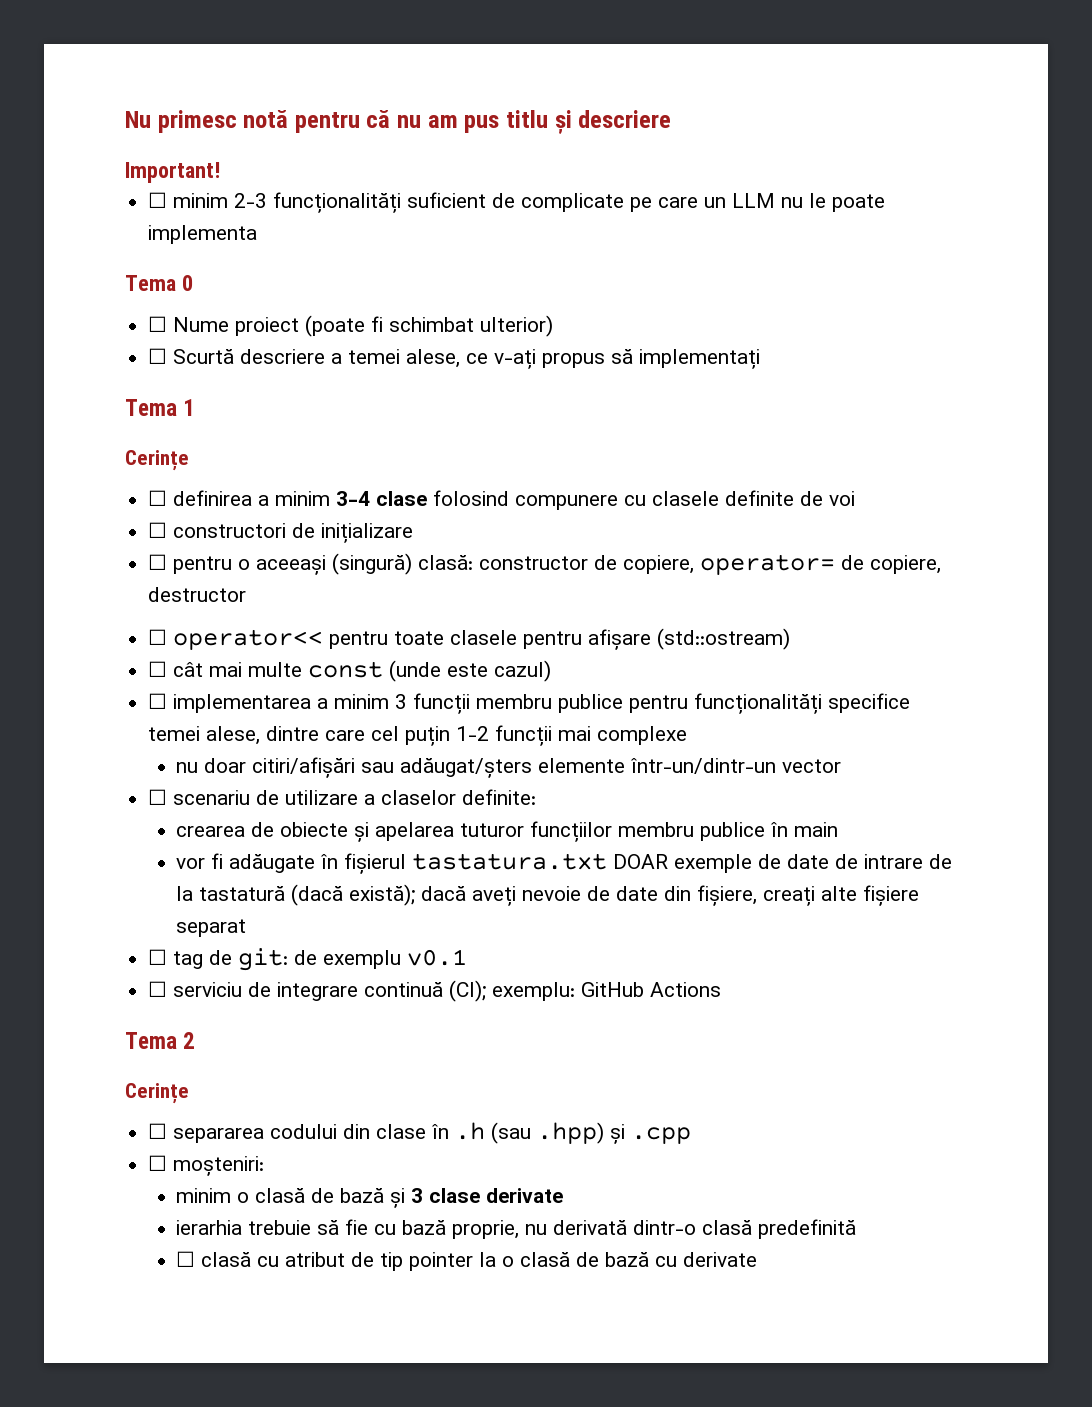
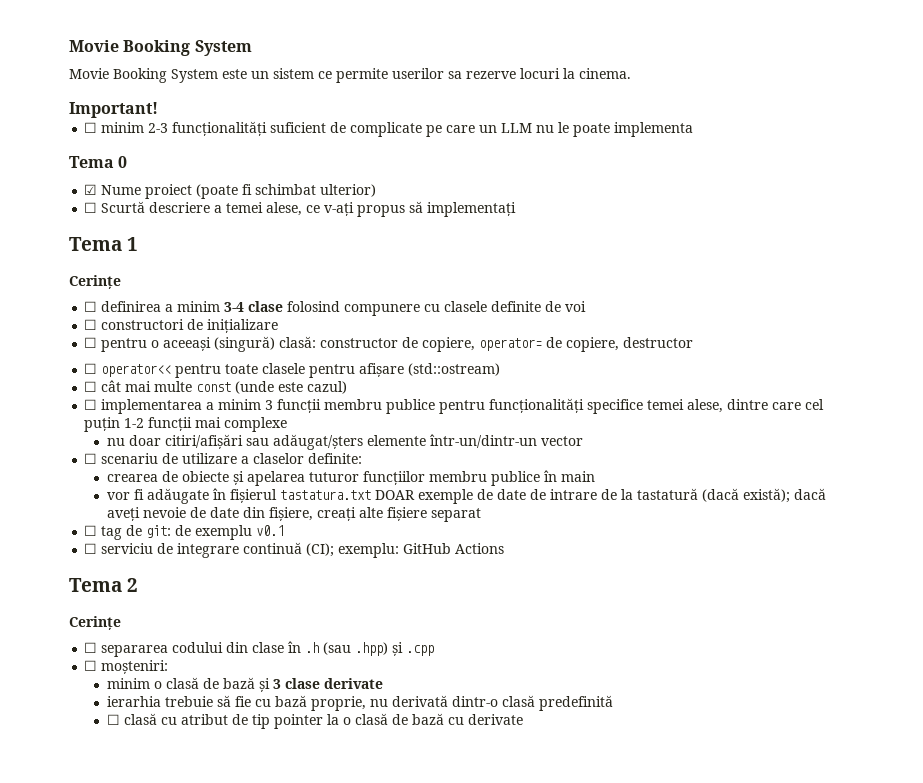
[125,110,672,135] Nu primesc notă pentru că nu am pus titlu și descriere -> [69,40,252,56] [69,68,631,83] Movie Booking System // Movie Booking System este un sistem ce permite userilor sa rezerve locuri la cinema.
[148,316,168,332] ☐ -> [84,184,98,195] ☑

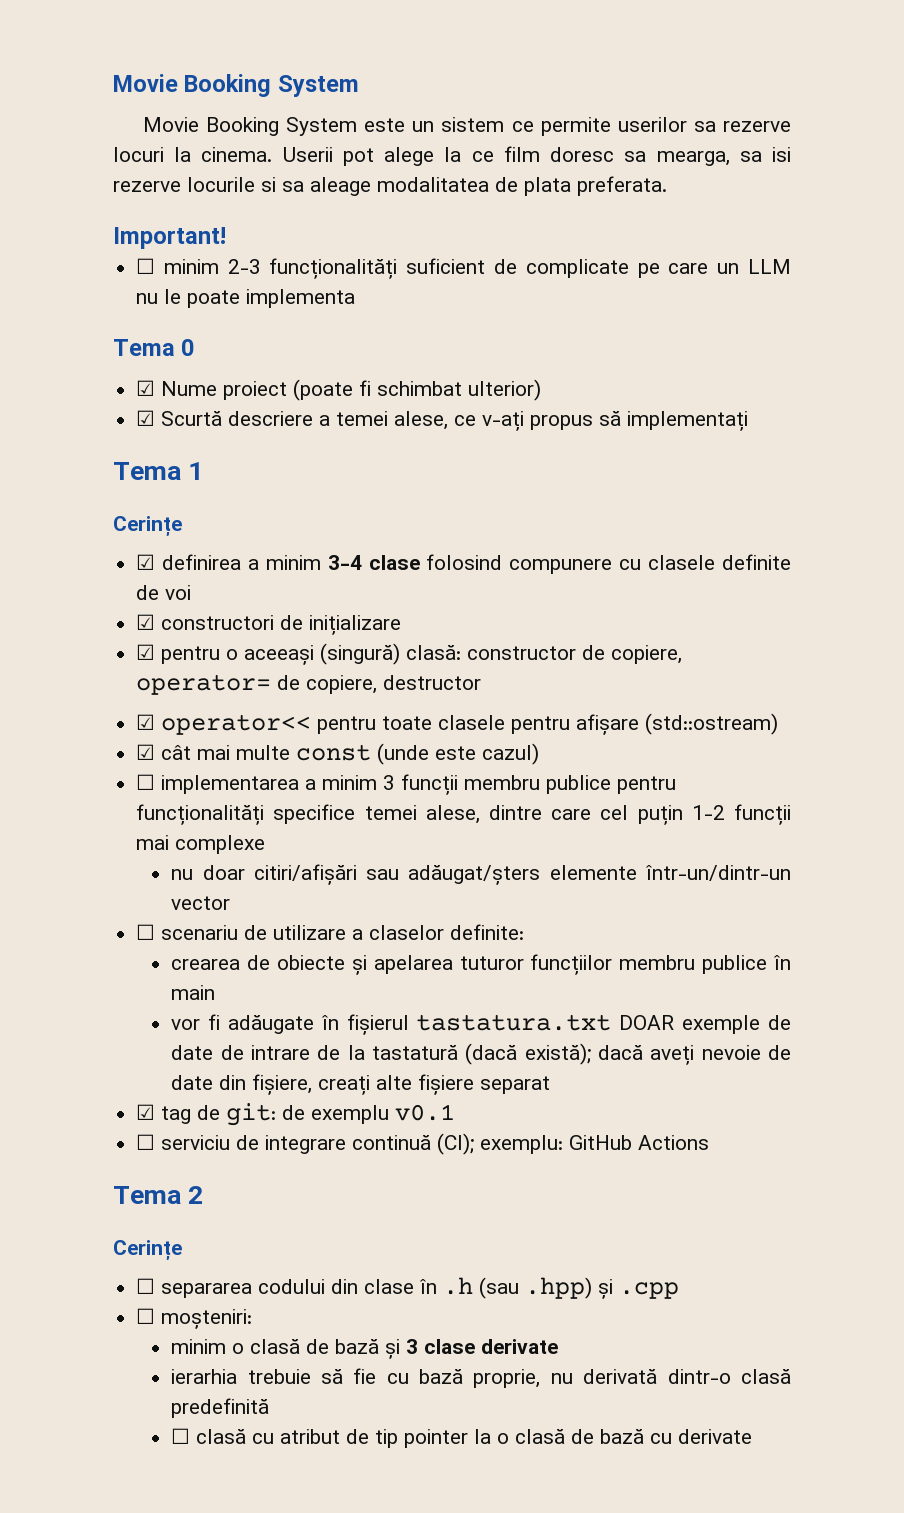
(631, 73) none -> [282,146,792,166] [113,176,667,196] Userii pot alege la ce film doresc sa mearga, sa isi rezerve locurile si sa aleage modalitatea de plata preferata.
[84,202,98,213] ☐ -> [136,410,156,426] ☑
[84,301,98,312] ☐ -> [136,554,156,570] ☑
[84,319,98,330] ☐ -> [136,614,156,630] ☑
[84,337,98,348] ☐ -> [136,644,156,660] ☑
[84,363,98,374] ☐ -> [136,714,156,730] ☑
[84,381,98,392] ☐ -> [136,744,156,760] ☑
[84,525,98,536] ☐ -> [136,1104,156,1120] ☑

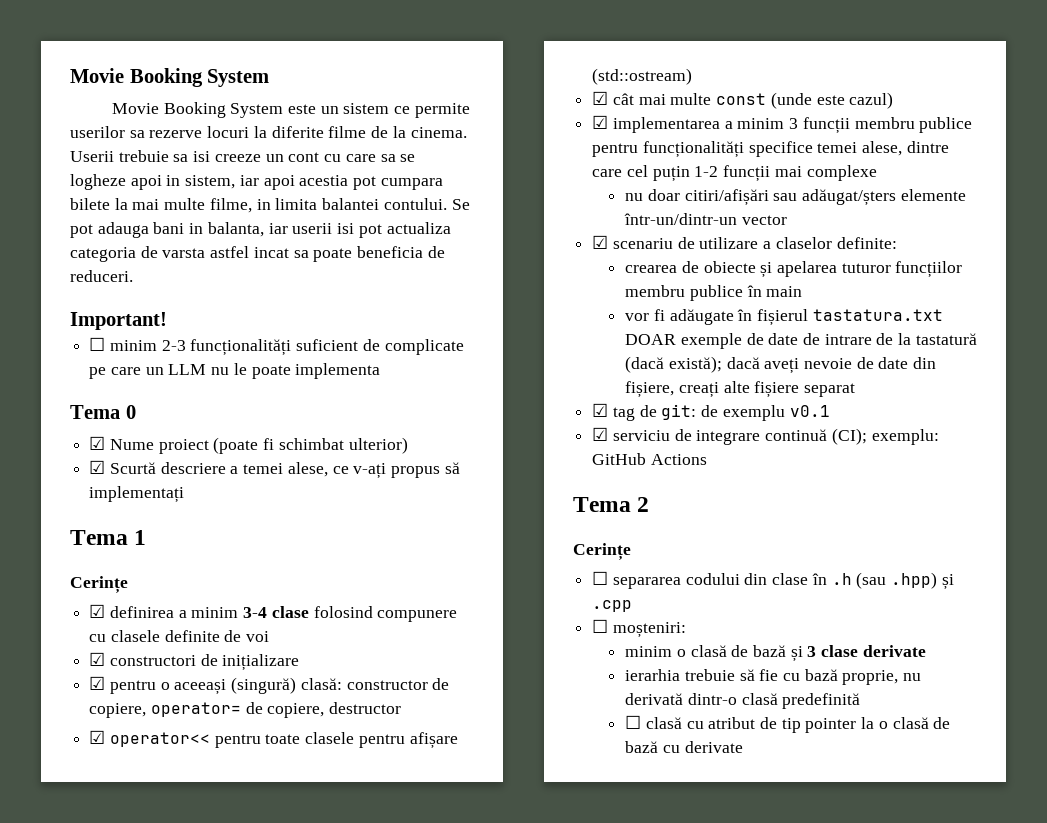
[201,146,792,166] [113,176,667,196] cinema. Userii pot alege la ce film doresc sa mearga, sa isi rezerve locurile si sa aleage modalitatea de plata preferata. -> [271,126,467,138] [70,150,416,162] [70,174,443,190] [70,198,470,213] [70,222,451,238] [70,246,445,262] [70,270,133,282] diferite filme de la cinema. Userii trebuie sa isi creeze un cont cu care sa se logheze apoi in sistem, iar apoi acestia pot cumpara bilete la mai multe filme, in limita balantei contului. Se pot adauga bani in balanta, iar userii isi pot actualiza categoria de varsta astfel incat sa poate beneficia de reduceri.
[136,774,156,790] ☐ -> [592,115,609,129] ☑
[136,924,156,940] ☐ -> [592,235,609,249] ☑
[136,1134,156,1150] ☐ -> [592,427,609,441] ☑

